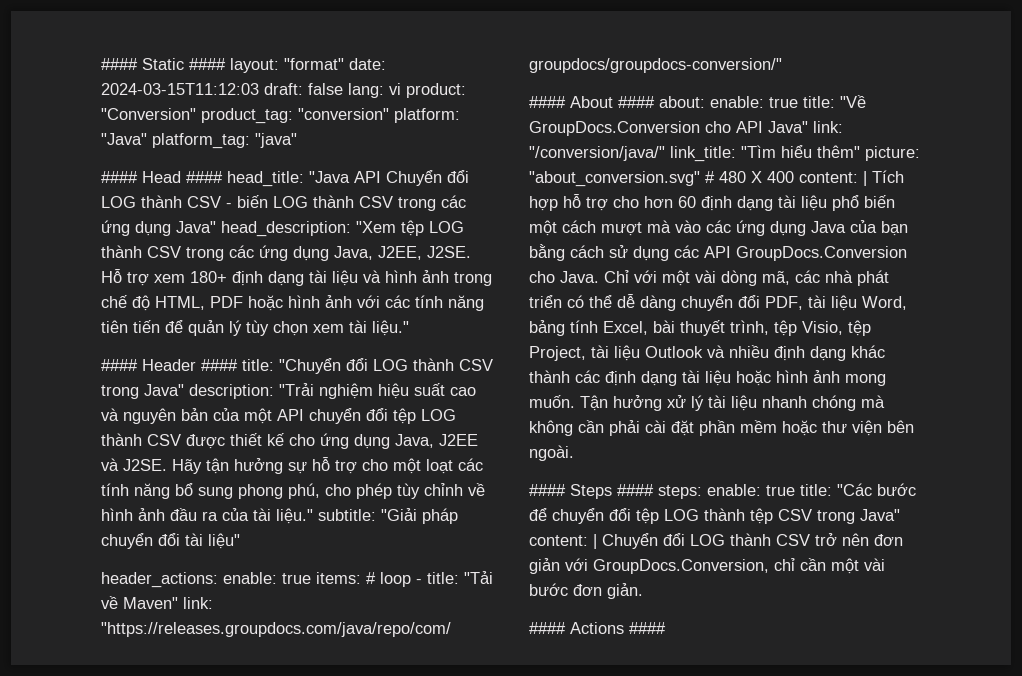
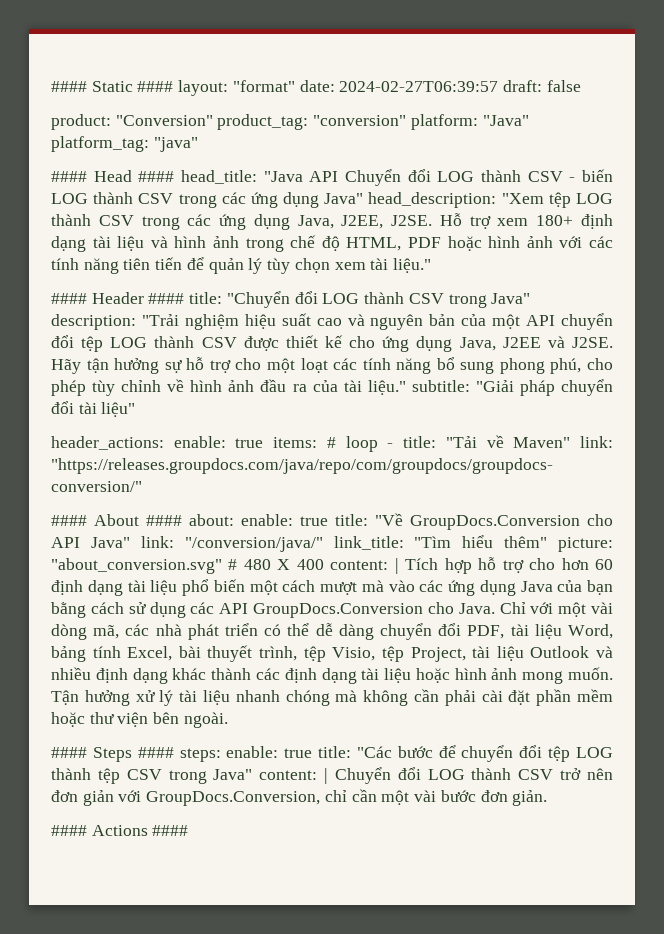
[101,83,259,95] 2024-03-15T11:12:03 -> [339,81,499,92] 2024-02-27T06:39:57
[348,83,401,98] lang: vi -> (581, 86) //

